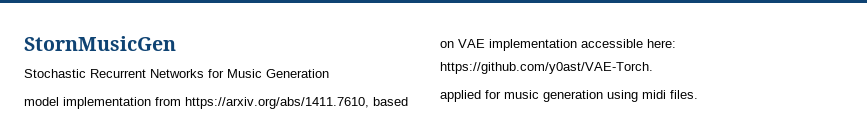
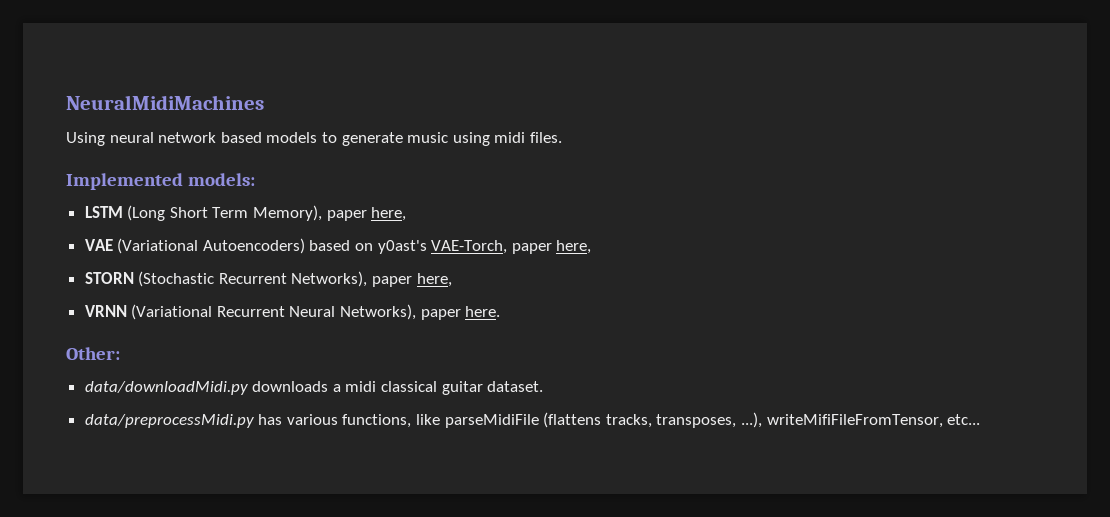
[24,36,176,51] [24,69,329,78] [24,97,408,109] [440,39,676,51] [440,62,653,74] [440,90,698,102] StornMusicGen // Stochastic Recurrent Networks for Music Generation // model implementation from https://arxiv.org/abs/1411.7610, based on VAE implementation accessible here: https://github.com/y0ast/VAE-Torch. // applied for music generation using midi files. -> [66,95,264,110] [66,132,562,146] [66,173,256,190] [84,205,407,221] [84,238,592,254] [84,271,452,287] [84,304,501,320] [66,347,120,360] [84,381,544,395] [84,412,981,428] NeuralMidiMachines // Using neural network based models to generate music using midi files. // Implemented models: // LSTM (Long Short Term Memory), paper here, // VAE (Variational Autoencoders) based on y0ast's VAE-Torch, paper here, // STORN (Stochastic Recurrent Networks), paper here, // VRNN (Variational Recurrent Neural Networks), paper here. // Other: // data/downloadMidi.py downloads a midi classical guitar dataset. // data/preprocessMidi.py has various functions, like parseMidiFile (flattens tracks, transposes, ...), writeMifiFileFromTensor, etc...

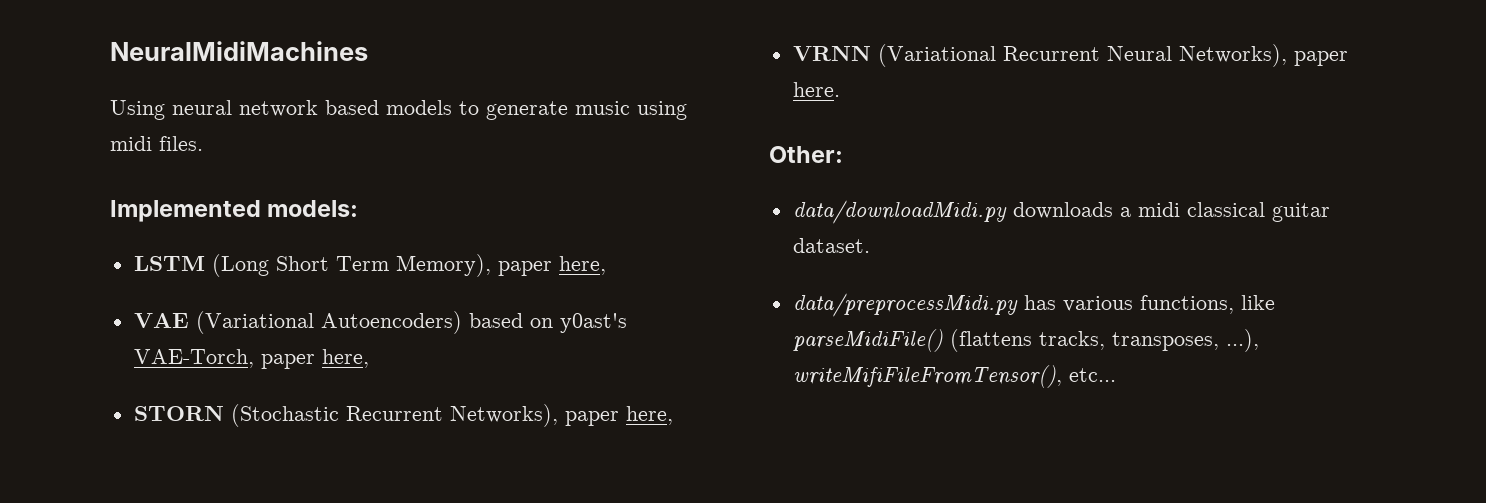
[444,414,539,428] parseMidiFile -> [792,329,943,352] parseMidiFile()
[766,414,943,428] writeMifiFileFromTensor, -> [792,365,1062,388] writeMifiFileFromTensor(),

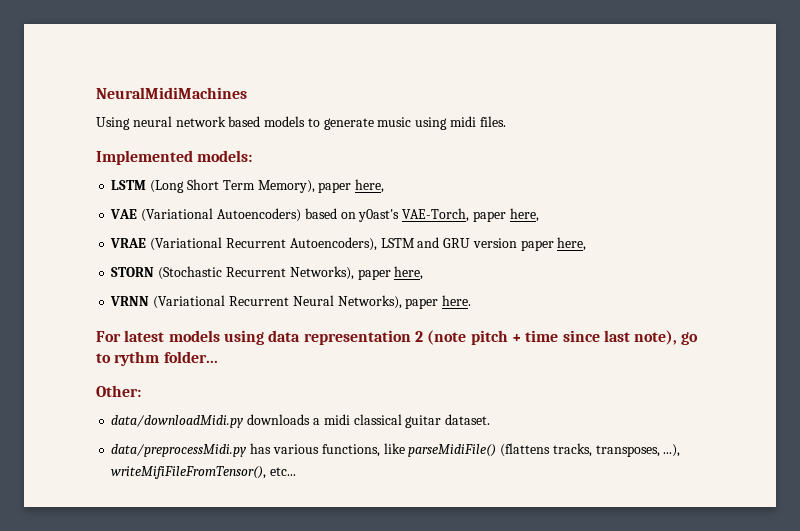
(369, 358) none -> [110,237,587,251] // VRAE (Variational Recurrent Autoencoders), LSTM and GRU version paper here,
(840, 89) none -> [96,330,699,345] [96,351,218,366] // For latest models using data representation 2 (note pitch + time since last note), go to rythm folder...

